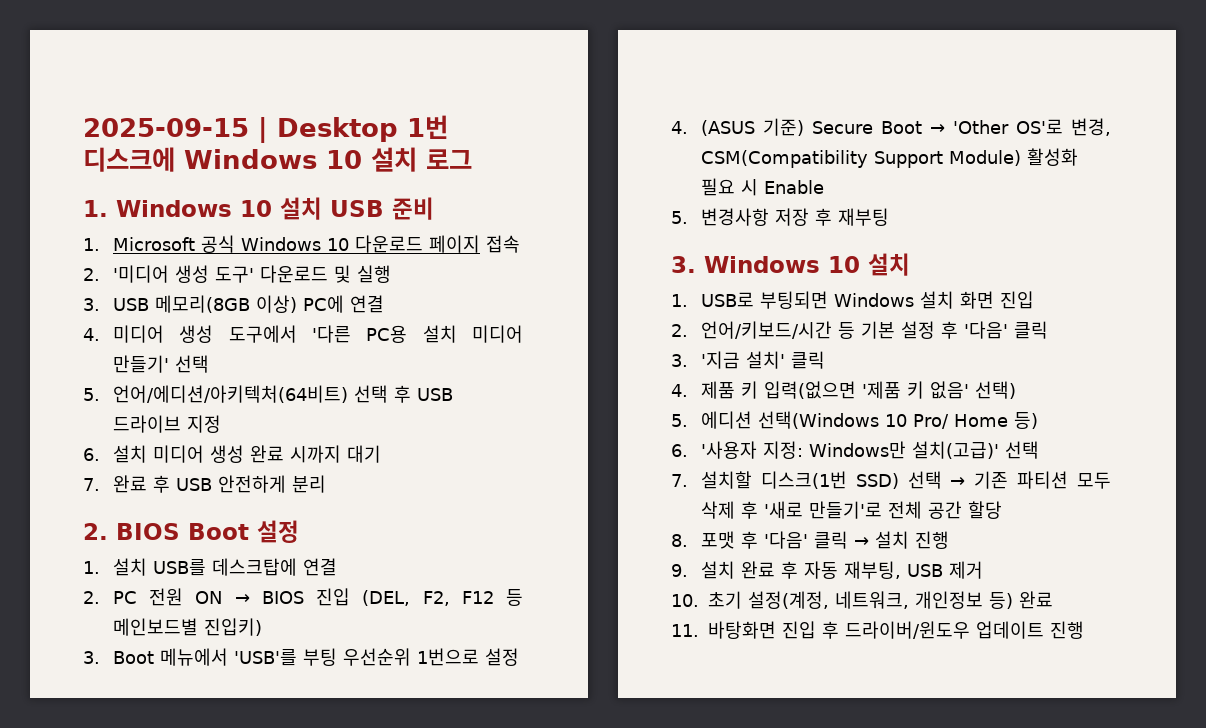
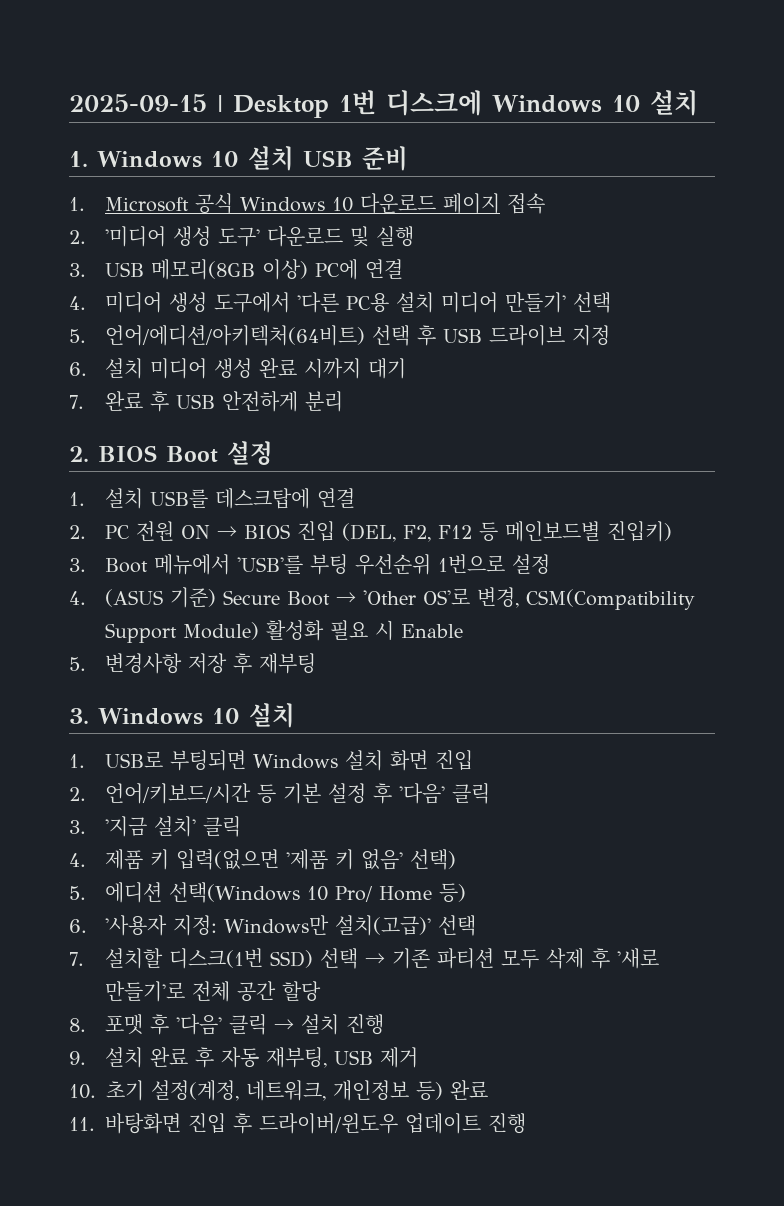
[426,149,472,169] 로그 -> (698, 103) none

